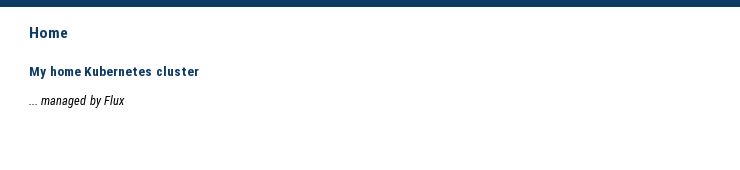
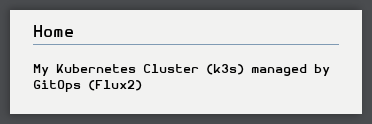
[49,66,199,76] [29,95,126,108] home Kubernetes cluster // ... managed by Flux -> [56,64,330,76] [33,80,142,92] Kubernetes Cluster (k3s) managed by GitOps (Flux2)

